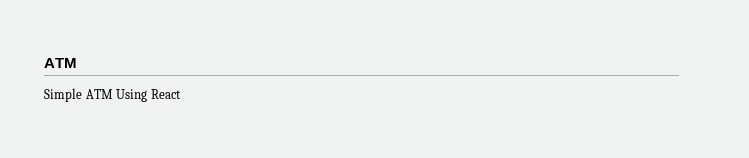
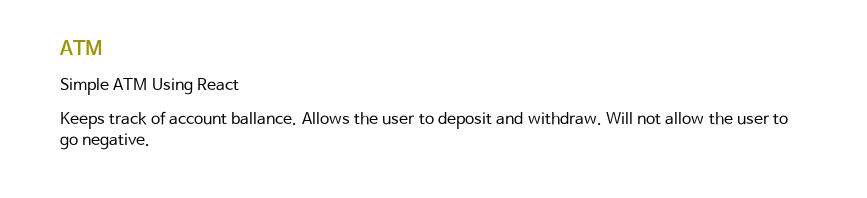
(181, 94) none -> [60,111,789,129] [60,133,151,150] // Keeps track of account ballance. Allows the user to deposit and withdraw. Will not allow the user to go negative.

